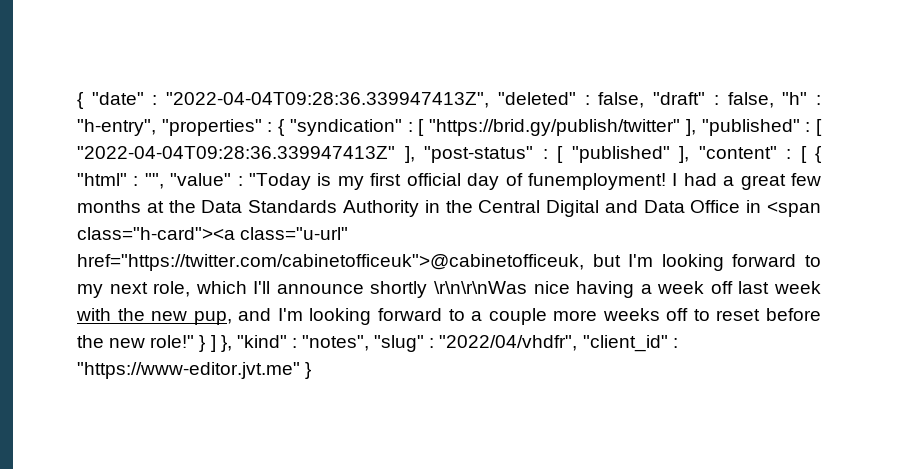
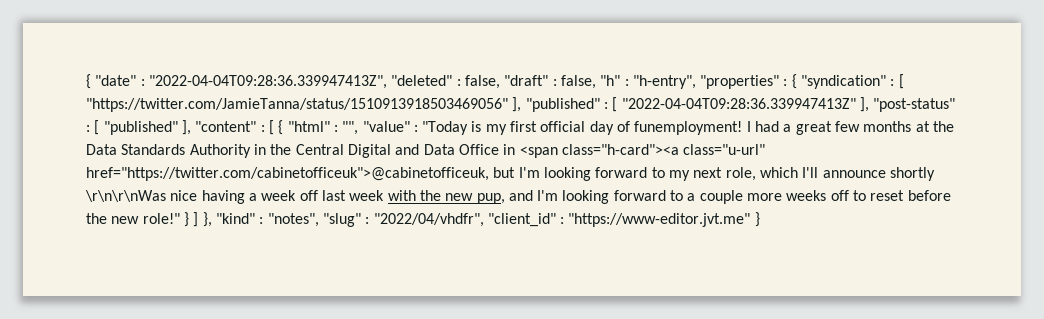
[429,119,681,136] "https://brid.gy/publish/twitter" -> [86,98,508,112] "https://twitter.com/JamieTanna/status/1510913918503469056"

